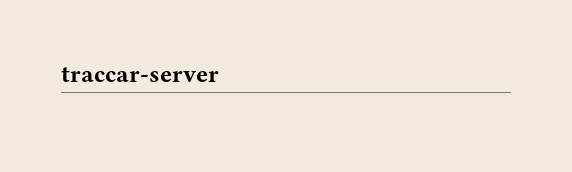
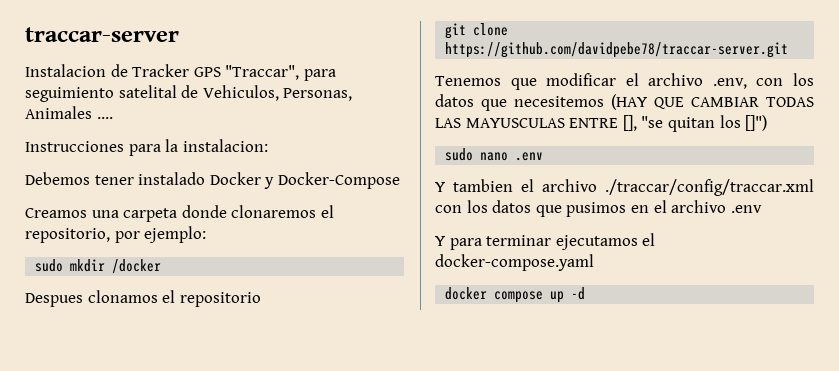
(219, 74) none -> [25,64,336,81] [25,85,353,102] [25,106,113,119] [25,139,268,156] [25,172,400,189] [25,205,334,222] [25,226,207,243] [35,259,162,274] [25,290,261,307] [445,23,509,39] [445,42,789,58] [435,73,814,90] [435,94,814,111] [435,115,768,132] [445,148,544,161] [435,179,814,196] [435,200,762,217] [435,233,656,250] [435,254,594,271] [445,287,586,303] // Instalacion de Tracker GPS "Traccar", para seguimiento satelital de Vehiculos, Personas, Animales .... // Instrucciones para la instalacion: // Debemos tener instalado Docker y Docker-Compose // Creamos una carpeta donde clonaremos el repositorio, por ejemplo: // sudo mkdir /docker // Despues clonamos el repositorio // git clone https://github.com/davidpebe78/traccar-server.git // Tenemos que modificar el archivo .env, con los datos que necesitemos (HAY QUE CAMBIAR TODAS LAS MAYUSCULAS ENTRE [], "se quitan los []") // sudo nano .env // Y tambien el archivo ./traccar/config/traccar.xml con los datos que pusimos en el archivo .env // Y para terminar ejecutamos el docker-compose.yaml // docker compose up -d

